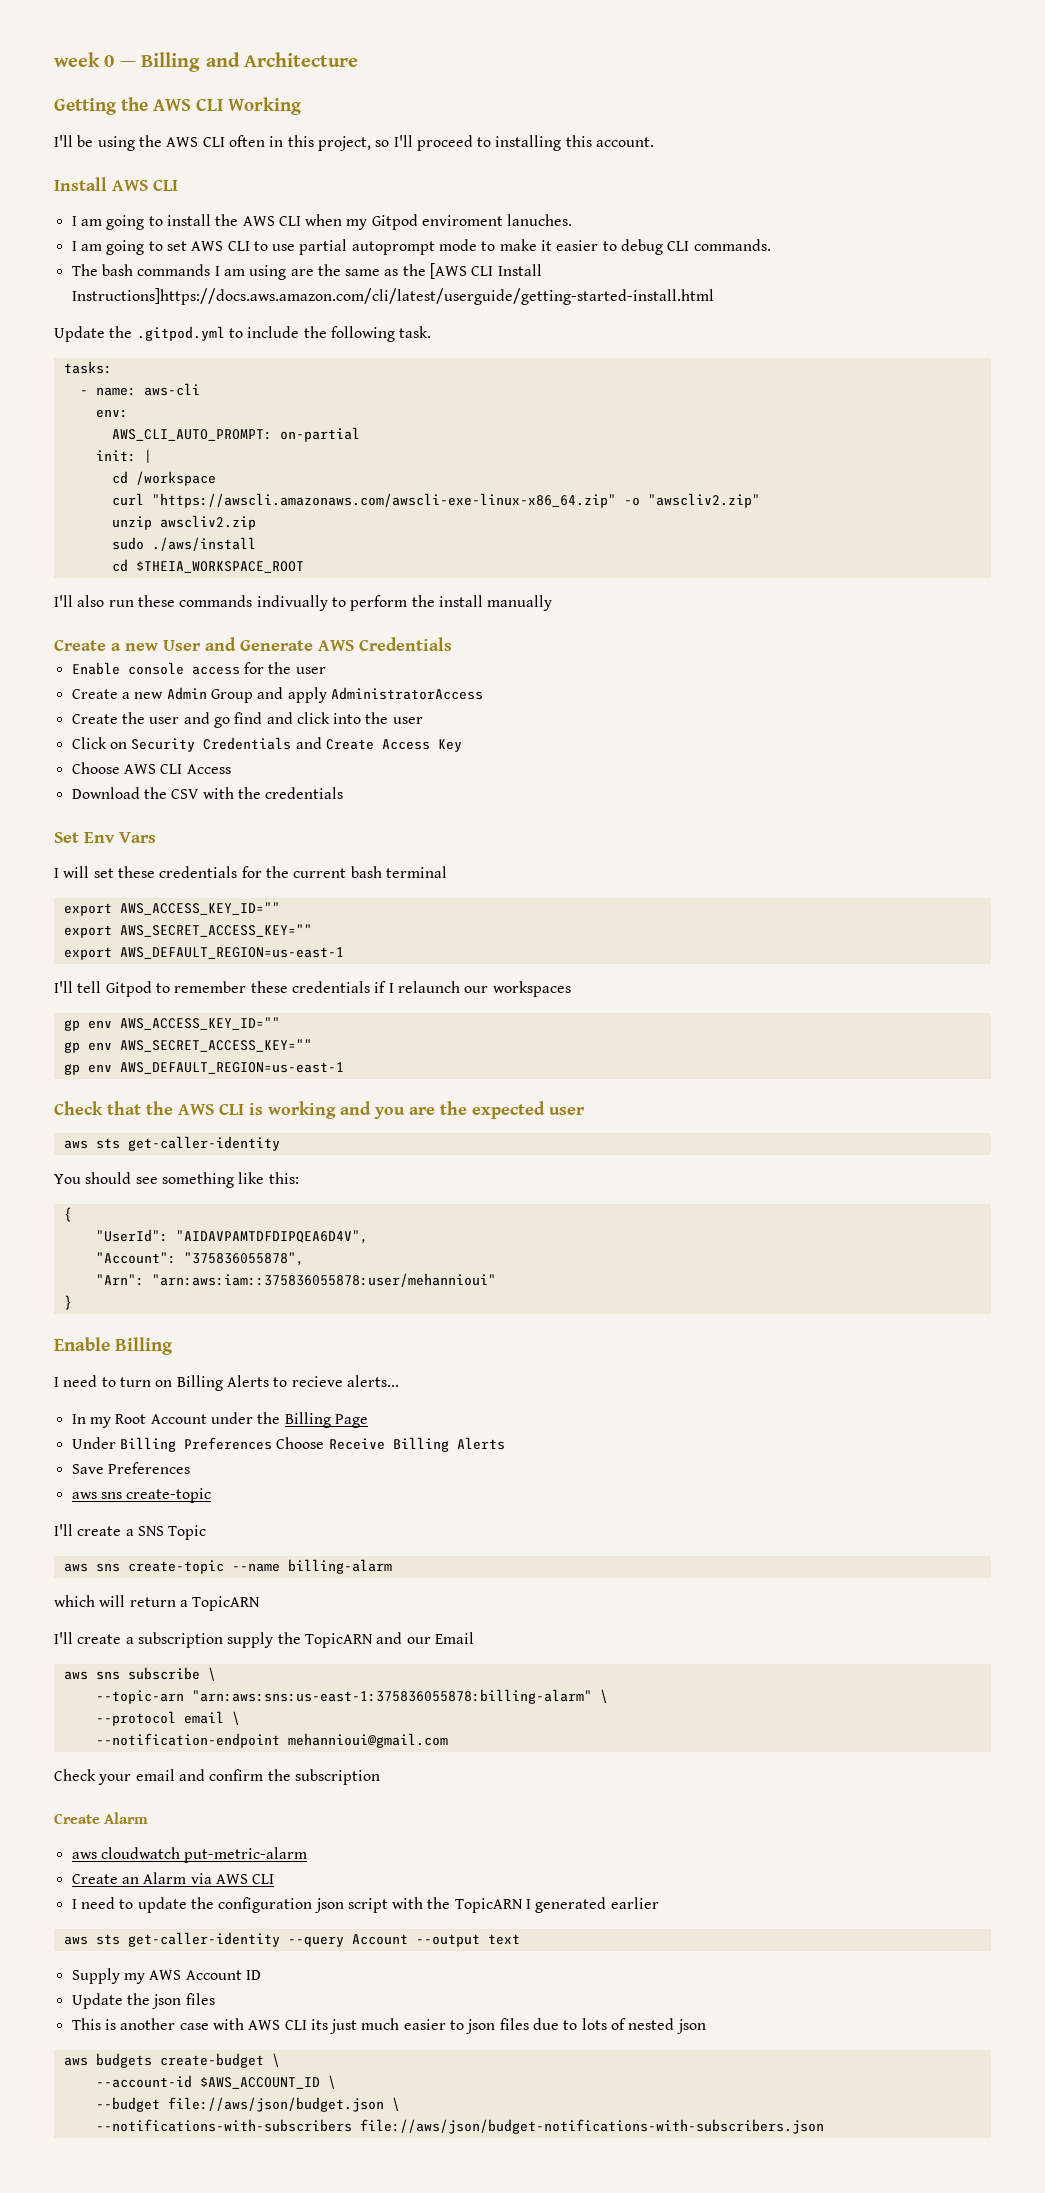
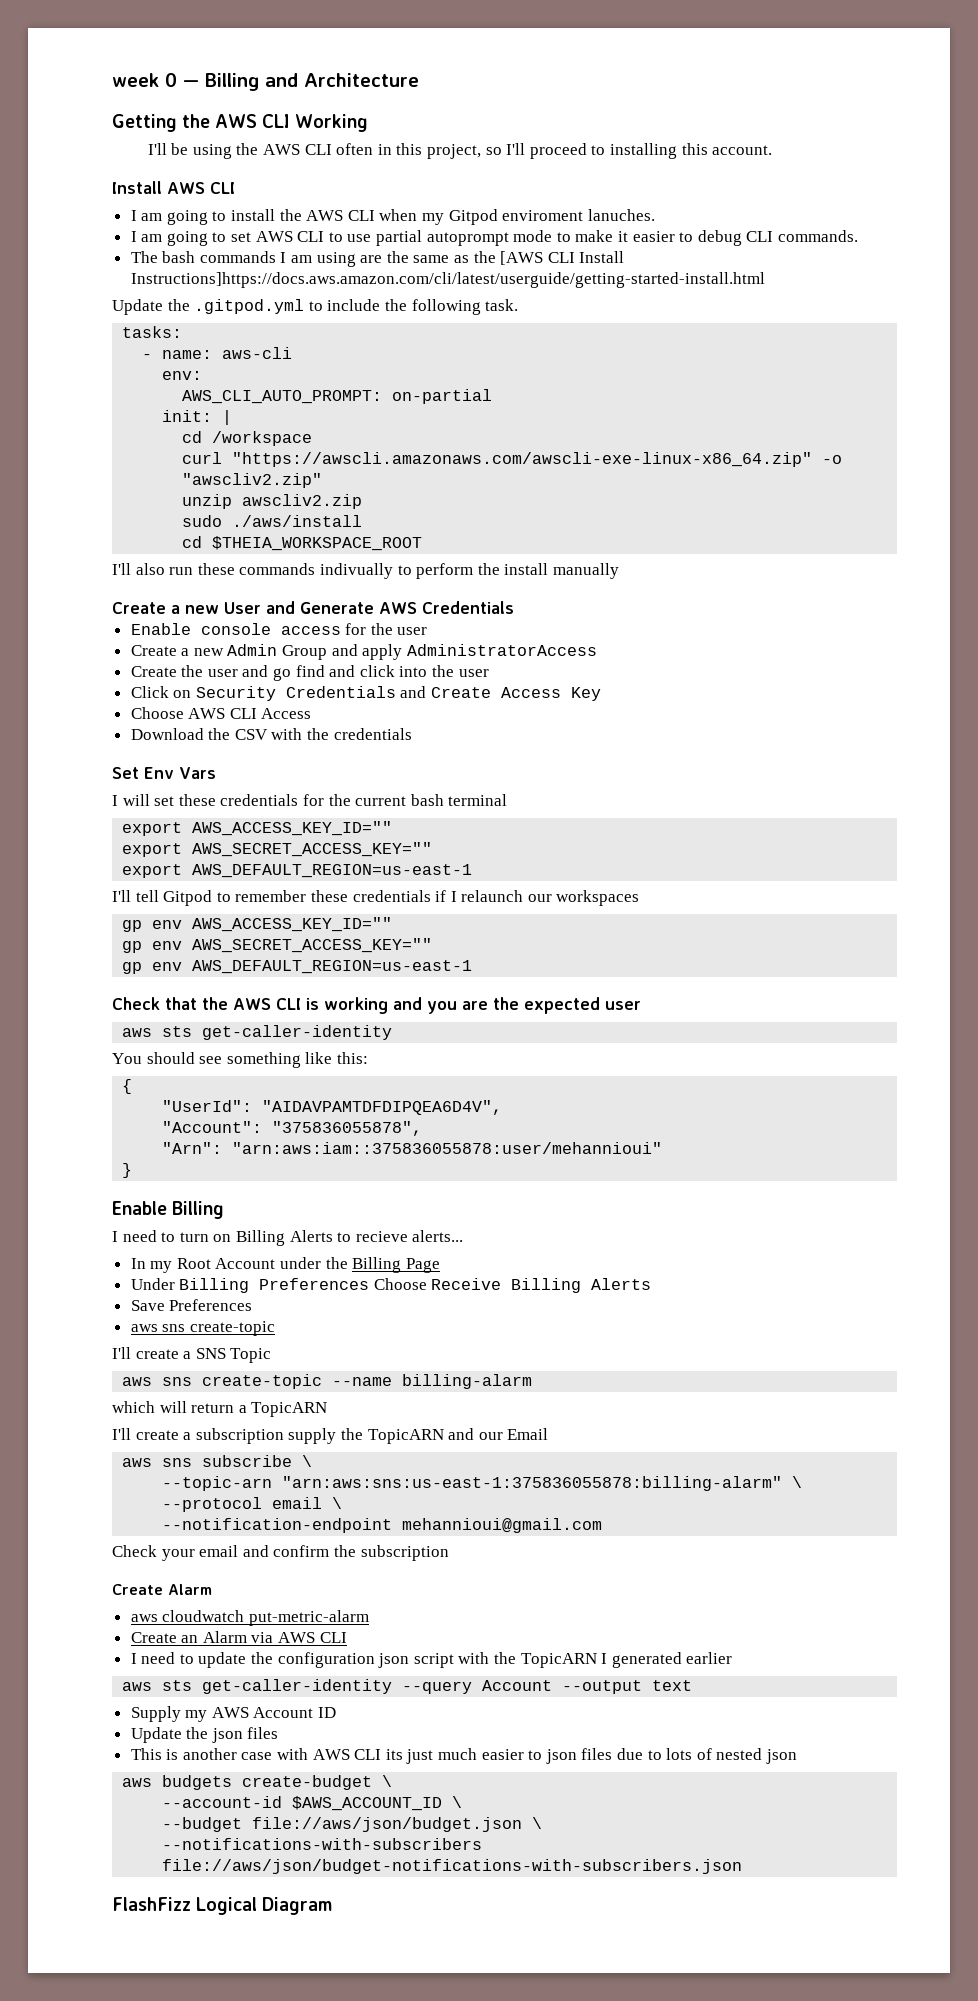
(824, 2126) none -> [112,1897,333,1915] // FlashFizz Logical Diagram

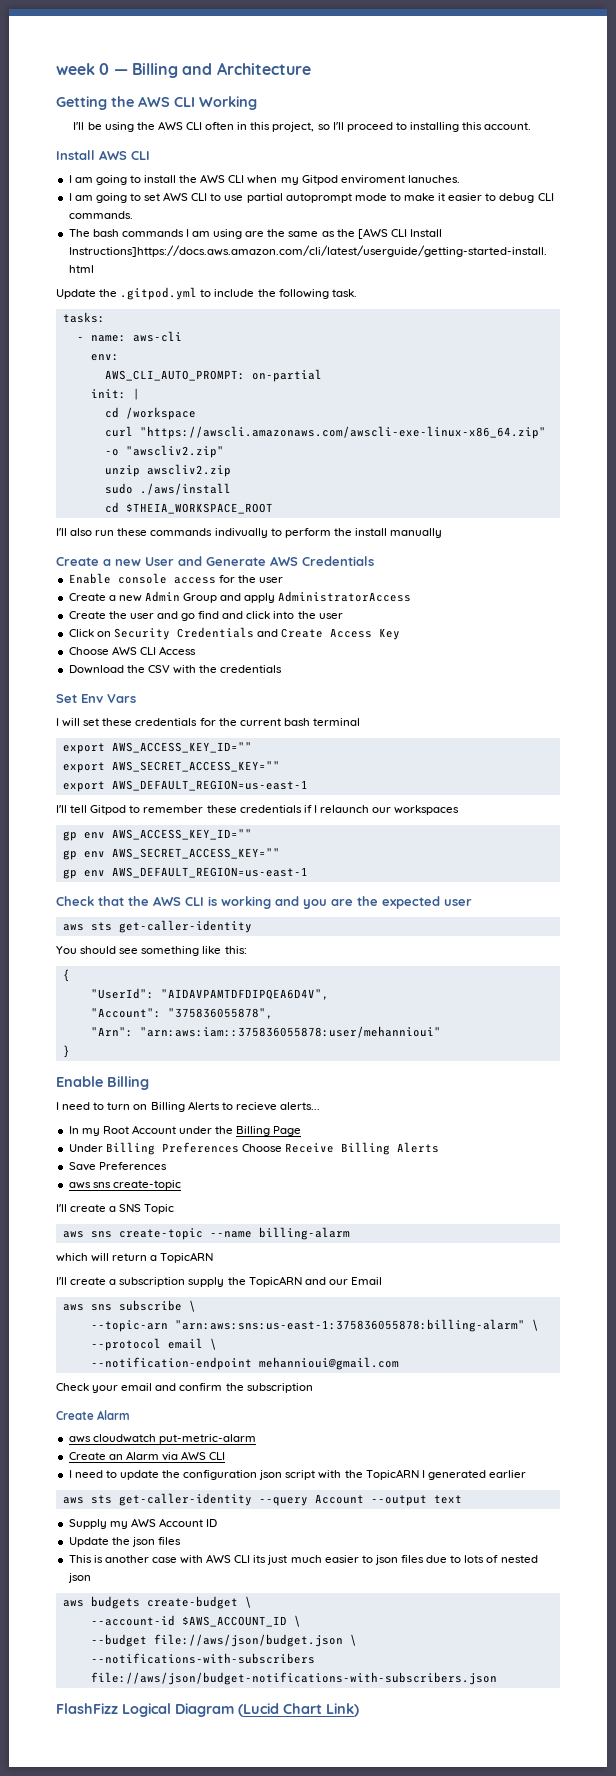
(333, 1906) none -> [238,1703,359,1717] (Lucid Chart Link)

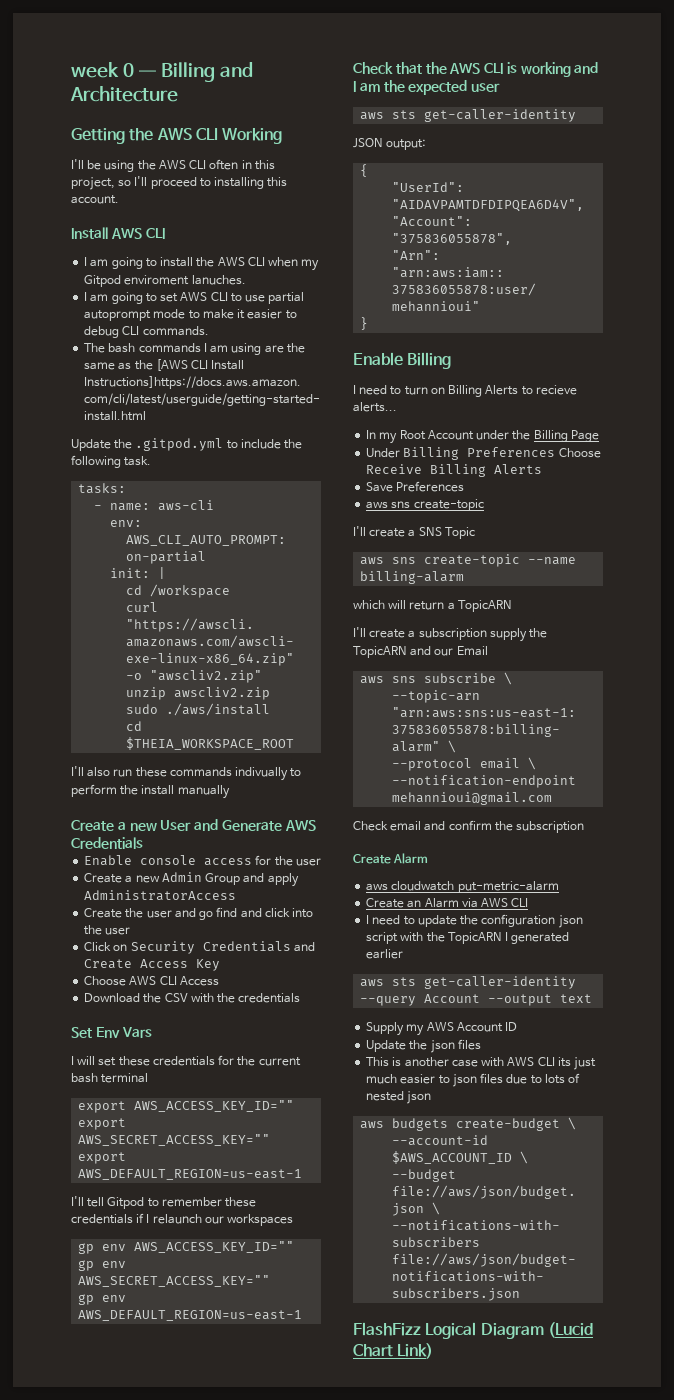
[303,899,353,909] you are -> [353,81,380,92] I am
[56,946,247,956] You should see something like this: -> [353,138,427,150] JSON output:
[92,1385,119,1393] your -> (388, 826) none

